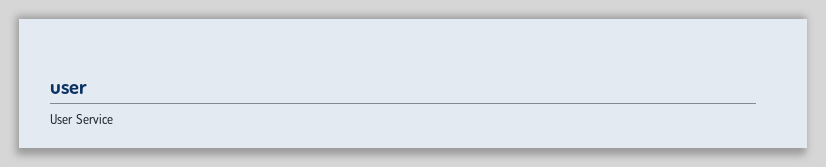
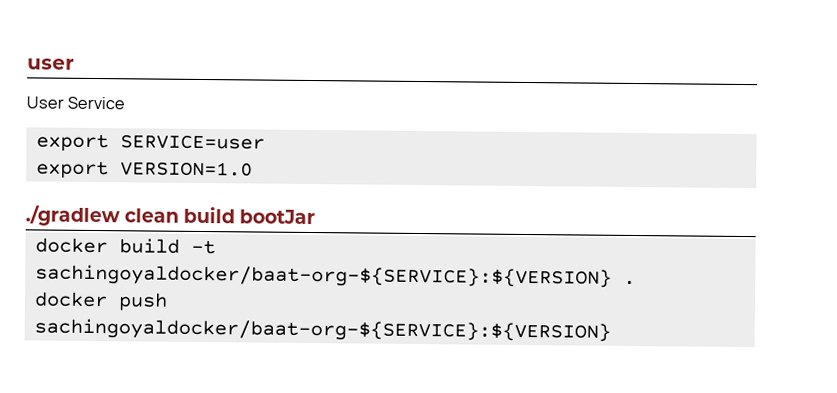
(113, 119) none -> [35,133,265,152] [35,160,253,179] [25,205,316,227] [34,237,216,255] [34,264,636,289] [33,291,168,311] [33,318,611,343] // export SERVICE=user // export VERSION=1.0 // ./gradlew clean build bootJar // docker build -t sachingoyaldocker/baat-org-${SERVICE}:${VERSION} . // docker push sachingoyaldocker/baat-org-${SERVICE}:${VERSION}

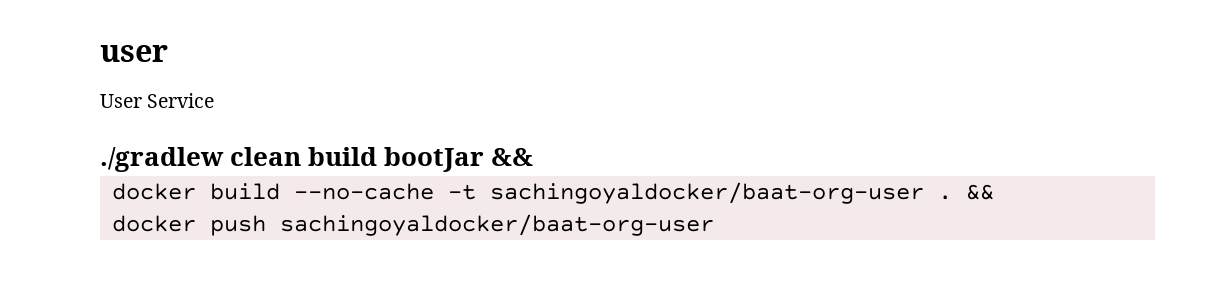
[35,133,265,152] [35,160,253,179] // export SERVICE=user // export VERSION=1.0 -> (215, 100) none
(316, 217) none -> [491,148,534,166] &&
[190,239,216,255] [34,264,612,289] -t sachingoyaldocker/baat-org-${SERVICE}:${VERSION} -> [293,182,924,204] --no-cache -t sachingoyaldocker/baat-org-user
(636, 283) none -> [965,184,994,200] &&
[33,318,611,343] sachingoyaldocker/baat-org-${SERVICE}:${VERSION} -> [279,214,714,236] sachingoyaldocker/baat-org-user

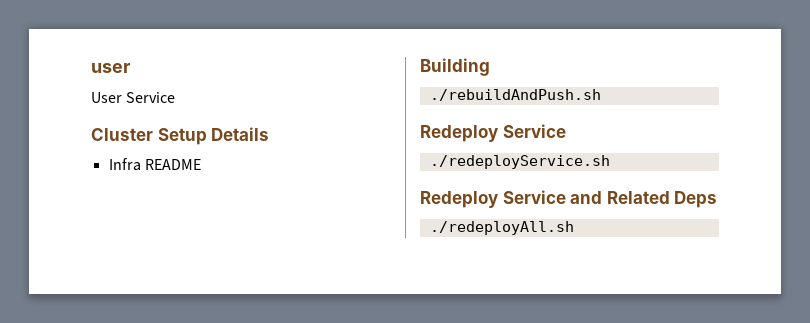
[100,147,534,172] [111,182,994,204] [111,214,714,236] ./gradlew clean build bootJar && // docker build --no-cache -t sachingoyaldocker/baat-org-user . && // docker push sachingoyaldocker/baat-org-user -> [91,127,270,145] [108,158,201,171] [420,58,490,76] [429,89,601,101] [420,124,566,142] [429,155,610,169] [420,190,718,208] [429,221,574,235] Cluster Setup Details // Infra README // Building // ./rebuildAndPush.sh // Redeploy Service // ./redeployService.sh // Redeploy Service and Related Deps // ./redeployAll.sh

